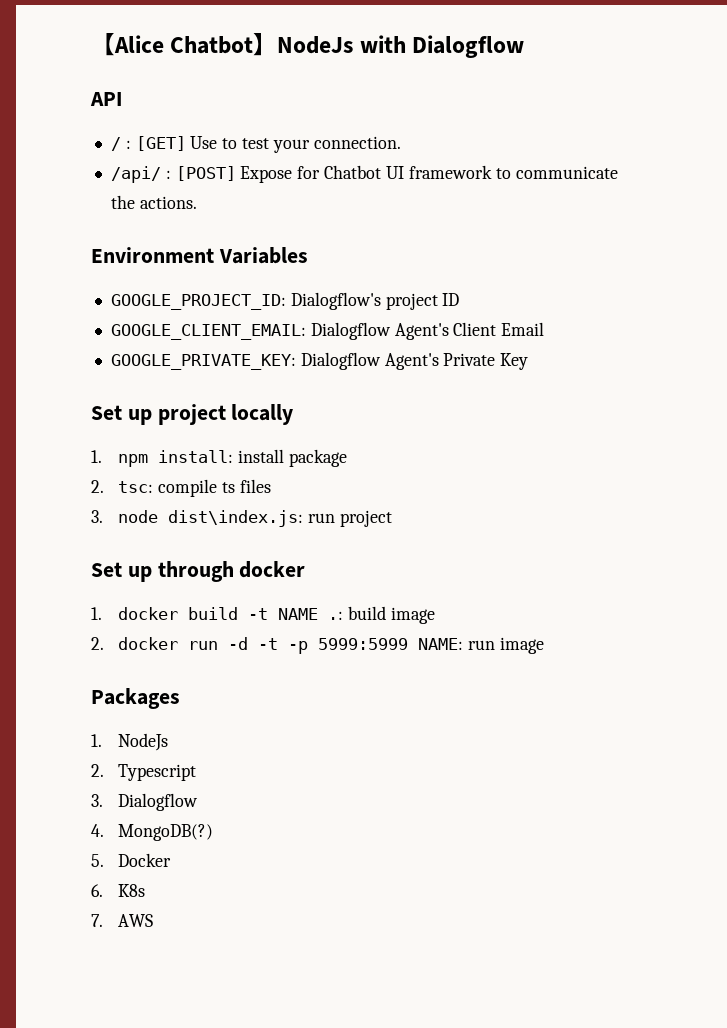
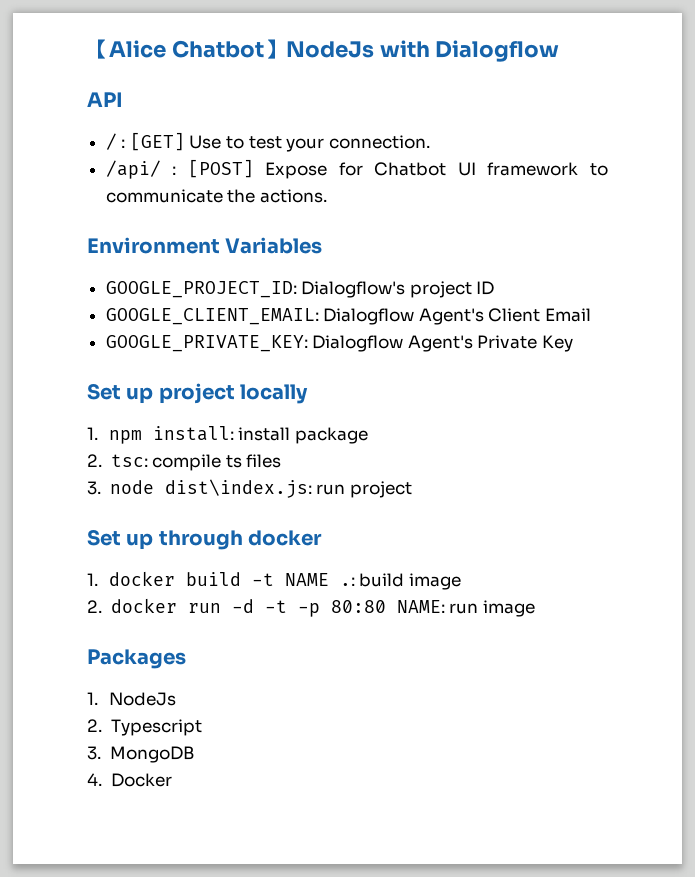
[318,638,409,650] 5999:5999 -> [330,600,386,613] 80:80
[118,793,199,811] [91,824,214,841] [91,853,172,867] [91,884,146,897] [91,914,154,927] Dialogflow // 4. MongoDB(?) // 5. Docker // 6. K8s // 7. AWS -> [109,746,195,763] [87,773,172,787] MongoDB // 4. Docker

